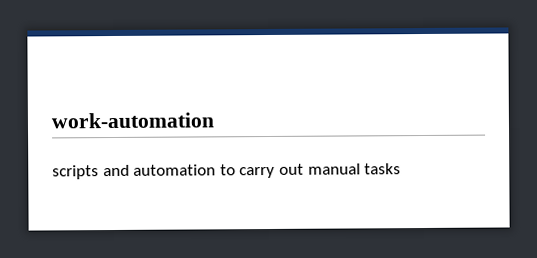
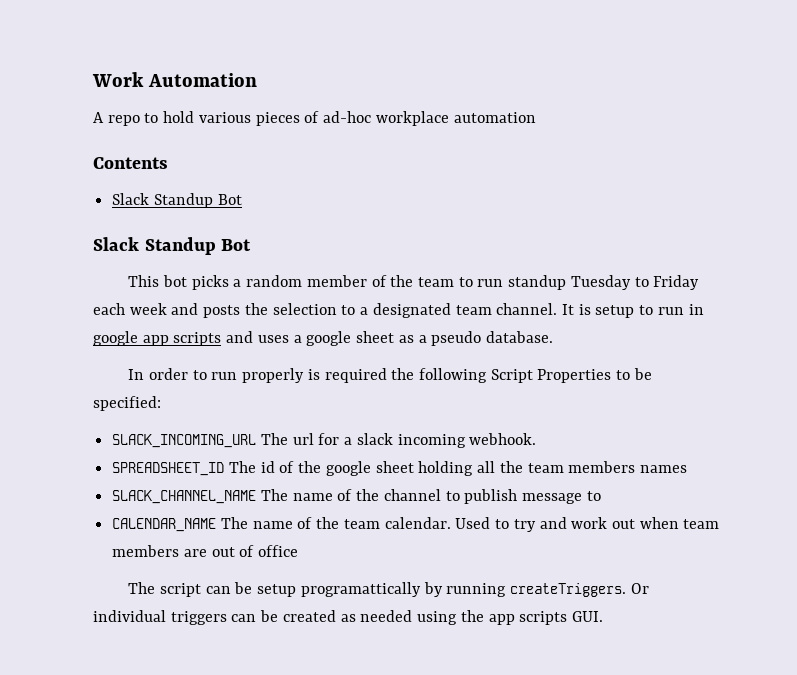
[51,112,214,129] [52,163,402,180] work-automation // scripts and automation to carry out manual tasks -> [92,72,257,87] [93,111,536,126] [93,157,168,169] [112,193,242,208] [93,237,252,255] [128,275,700,290] [93,303,704,318] [93,331,553,346] [128,368,652,383] [93,396,161,411] [112,433,537,448] [112,461,687,476] [112,489,601,504] [112,517,720,532] [112,545,299,557] [128,582,649,597] [93,610,603,625] Work Automation // A repo to hold various pieces of ad-hoc workplace automation // Contents // Slack Standup Bot // Slack Standup Bot // This bot picks a random member of the team to run standup Tuesday to Friday each week and posts the selection to a designated team channel. It is setup to run in google app scripts and uses a google sheet as a pseudo database. // In order to run properly is required the following Script Properties to be specified: // SLACK_INCOMING_URL The url for a slack incoming webhook. // SPREADSHEET_ID The id of the google sheet holding all the team members names // SLACK_CHANNEL_NAME The name of the channel to publish message to // CALENDAR_NAME The name of the team calendar. Used to try and work out when team members are out of office // The script can be setup programattically by running createTriggers. Or individual triggers can be created as needed using the app scripts GUI.

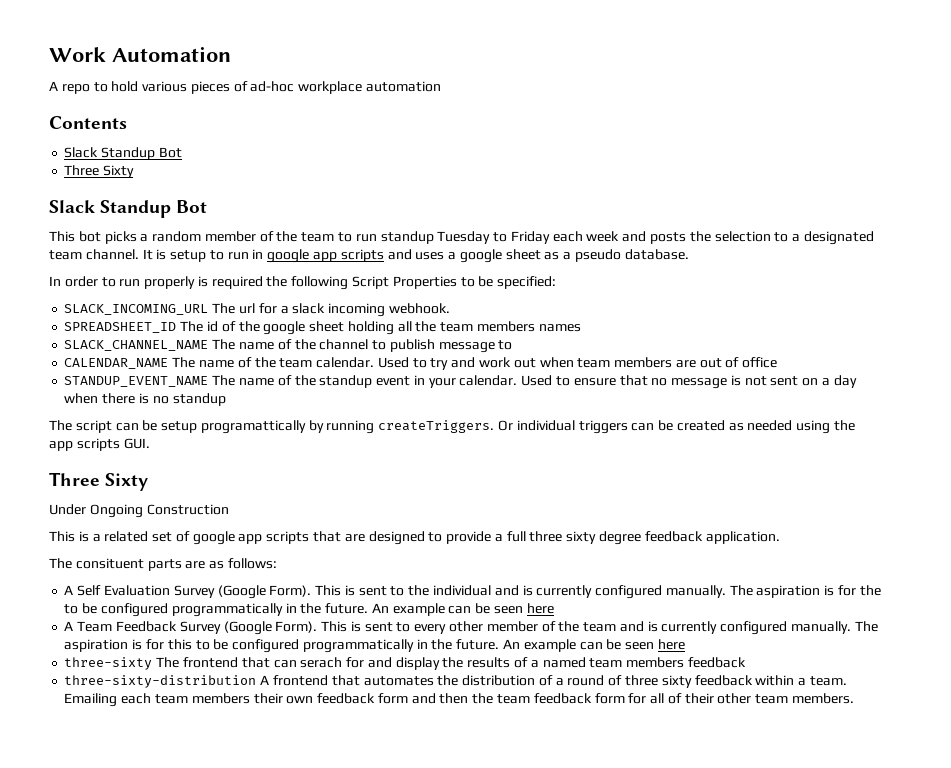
(242, 199) none -> [64,165,135,178] // Three Sixty
(299, 551) none -> [64,375,857,389] [64,393,226,406] // STANDUP_EVENT_NAME The name of the standup event in your calendar. Used to ensure that no message is not sent on a day when there is no standup
(603, 616) none -> [49,472,149,491] [49,504,229,518] [49,531,780,545] [49,558,277,571] [64,585,881,599] [64,603,554,617] [64,621,878,635] [64,639,685,653] [64,657,746,670] [64,675,847,688] [64,693,854,707] // Three Sixty // Under Ongoing Construction // This is a related set of google app scripts that are designed to provide a full three sixty degree feedback application. // The consituent parts are as follows: // A Self Evaluation Survey (Google Form). This is sent to the individual and is currently configured manually. The aspiration is for the to be configured programmatically in the future. An example can be seen here // A Team Feedback Survey (Google Form). This is sent to every other member of the team and is currently configured manually. The aspiration is for this to be configured programmatically in the future. An example can be seen here // three-sixty The frontend that can serach for and display the results of a named team members feedback // three-sixty-distribution A frontend that automates the distribution of a round of three sixty feedback within a team. Emailing each team members their own feedback form and then the team feedback form for all of their other team members.

